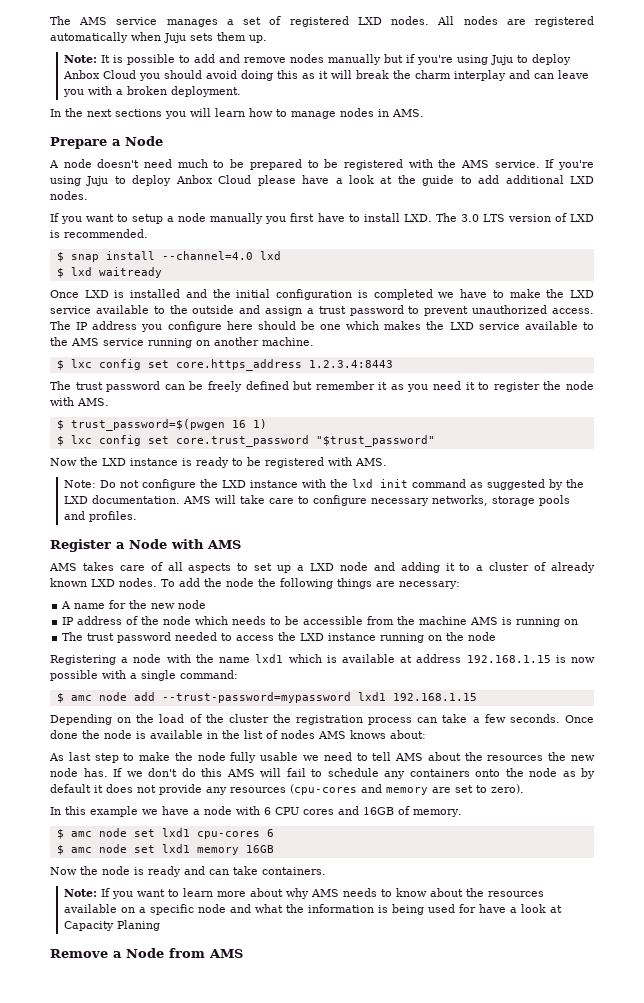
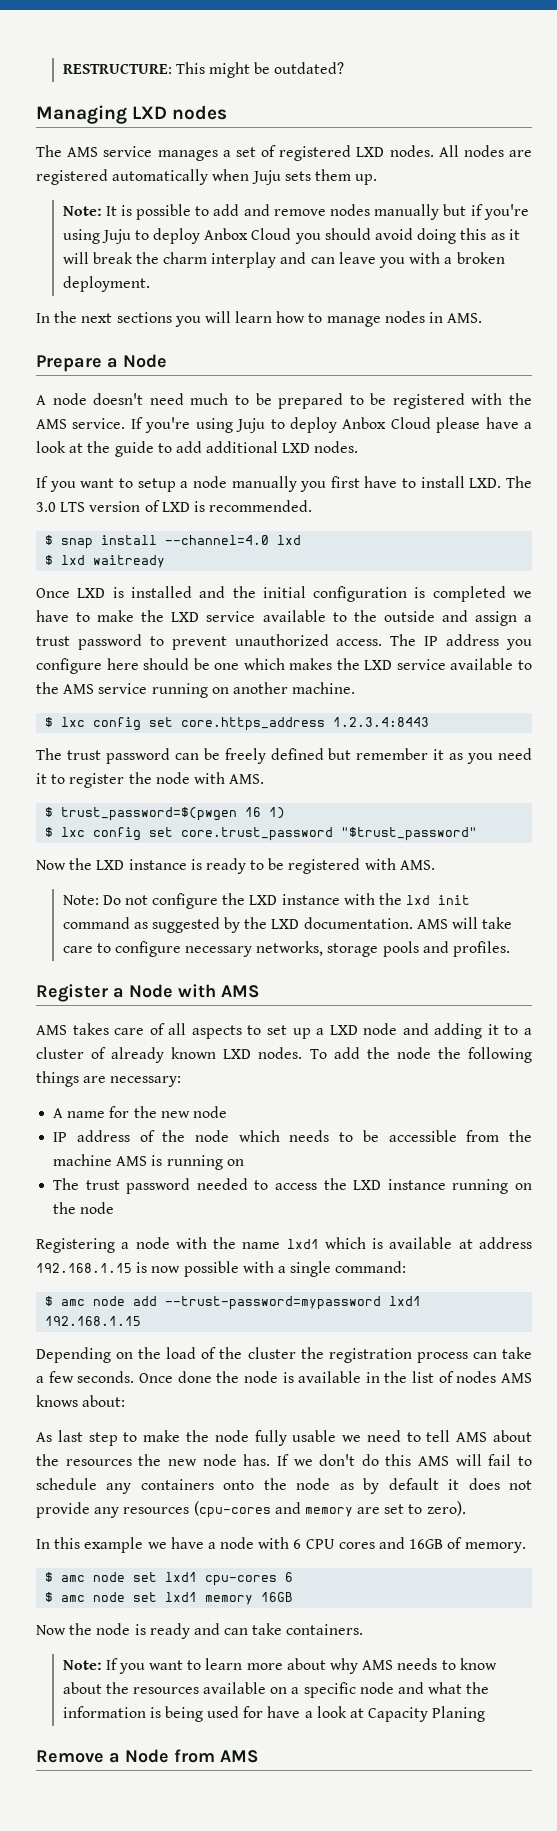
(50, 20) none -> [62,62,345,78] [36,105,228,124] RESTRUCTURE: This might be outdated? // Managing LXD nodes //

